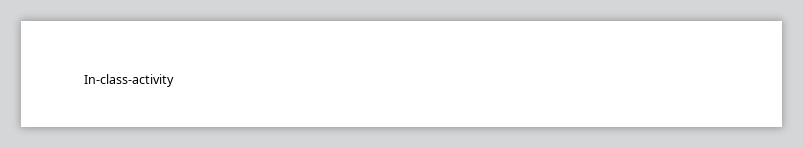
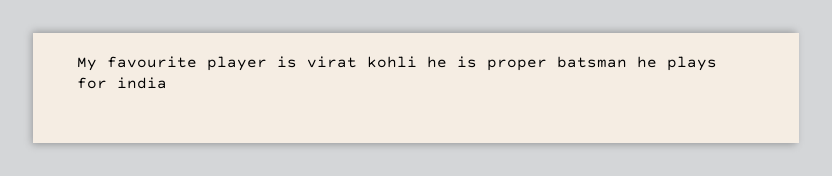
[84,74,174,87] In-class-activity -> [77,56,717,71] [77,77,167,89] My favourite player is virat kohli he is proper batsman he plays for india

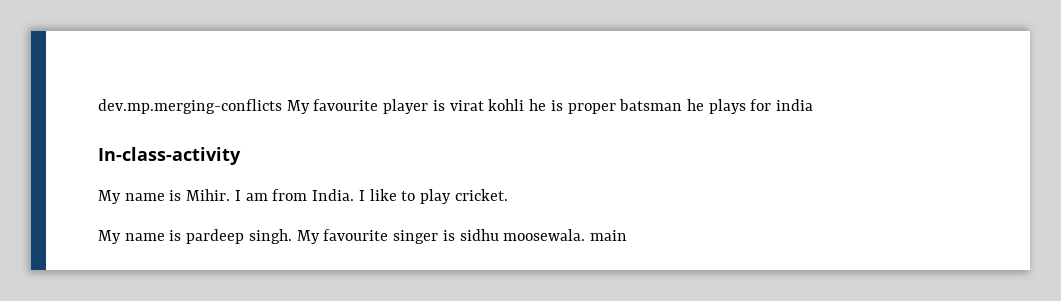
(77, 64) none -> [98,99,282,114] dev.mp.merging-conflicts
(167, 83) none -> [98,147,241,165] [98,189,508,204] [98,229,627,244] // In-class-activity // My name is Mihir. I am from India. I like to play cricket. // My name is pardeep singh. My favourite singer is sidhu moosewala. main

